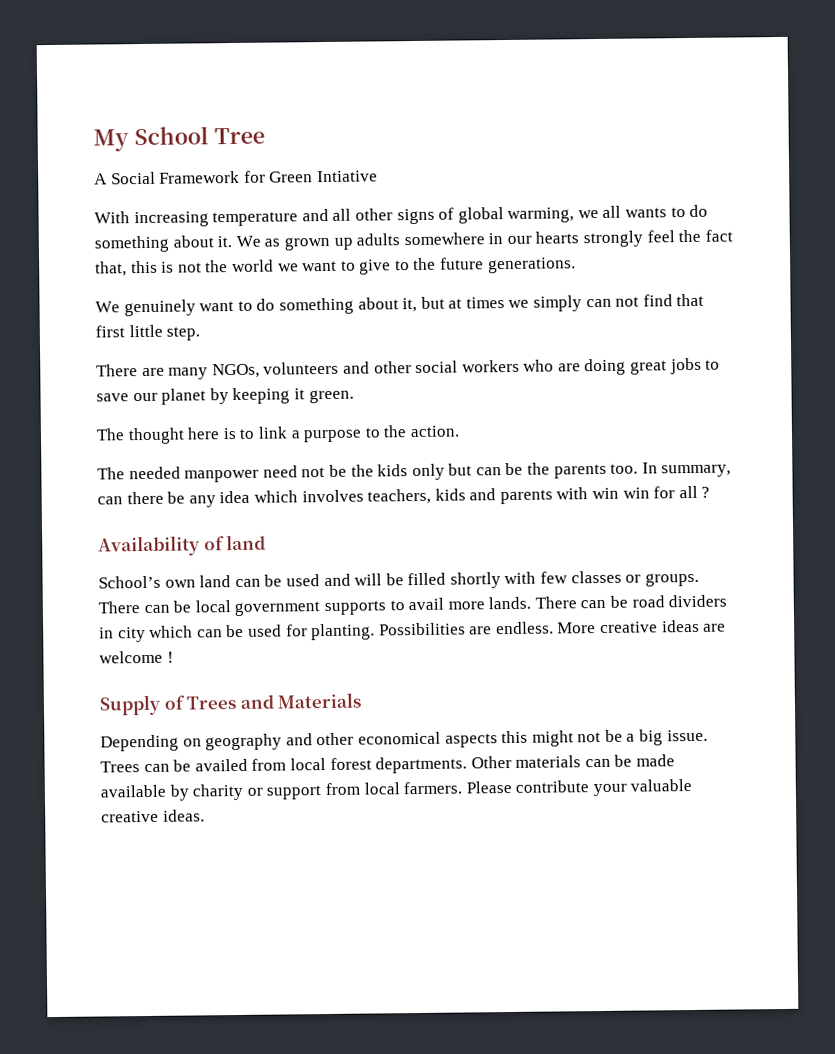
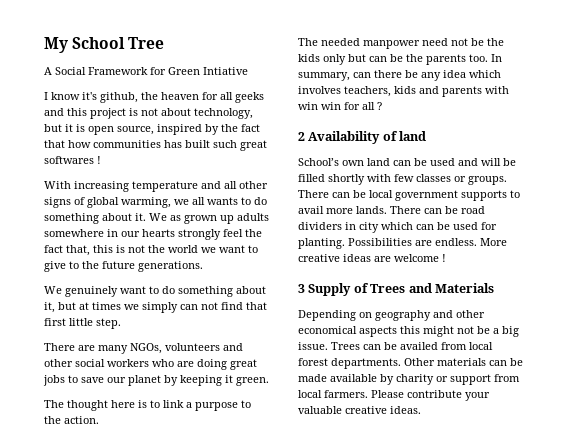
(378, 176) none -> [44,92,264,103] [44,108,253,119] [44,124,260,135] [44,140,267,151] [44,156,101,164] // I know it's github, the heaven for all geeks and this project is not about technology, but it is open source, inspired by the fact that how communities has built such great softwares !
(711, 492) none -> [298,132,305,141] 2
(174, 657) none -> [298,284,305,293] 3

